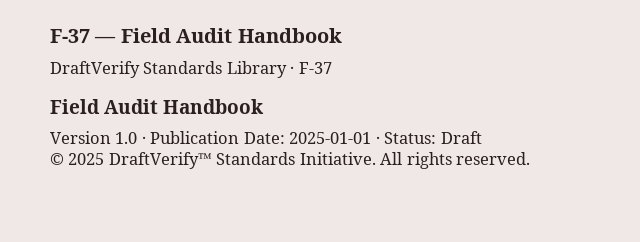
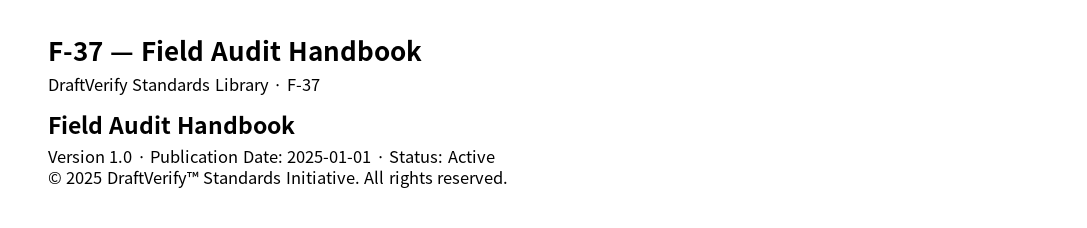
[440,131,482,144] Draft -> [447,150,495,163] Active

